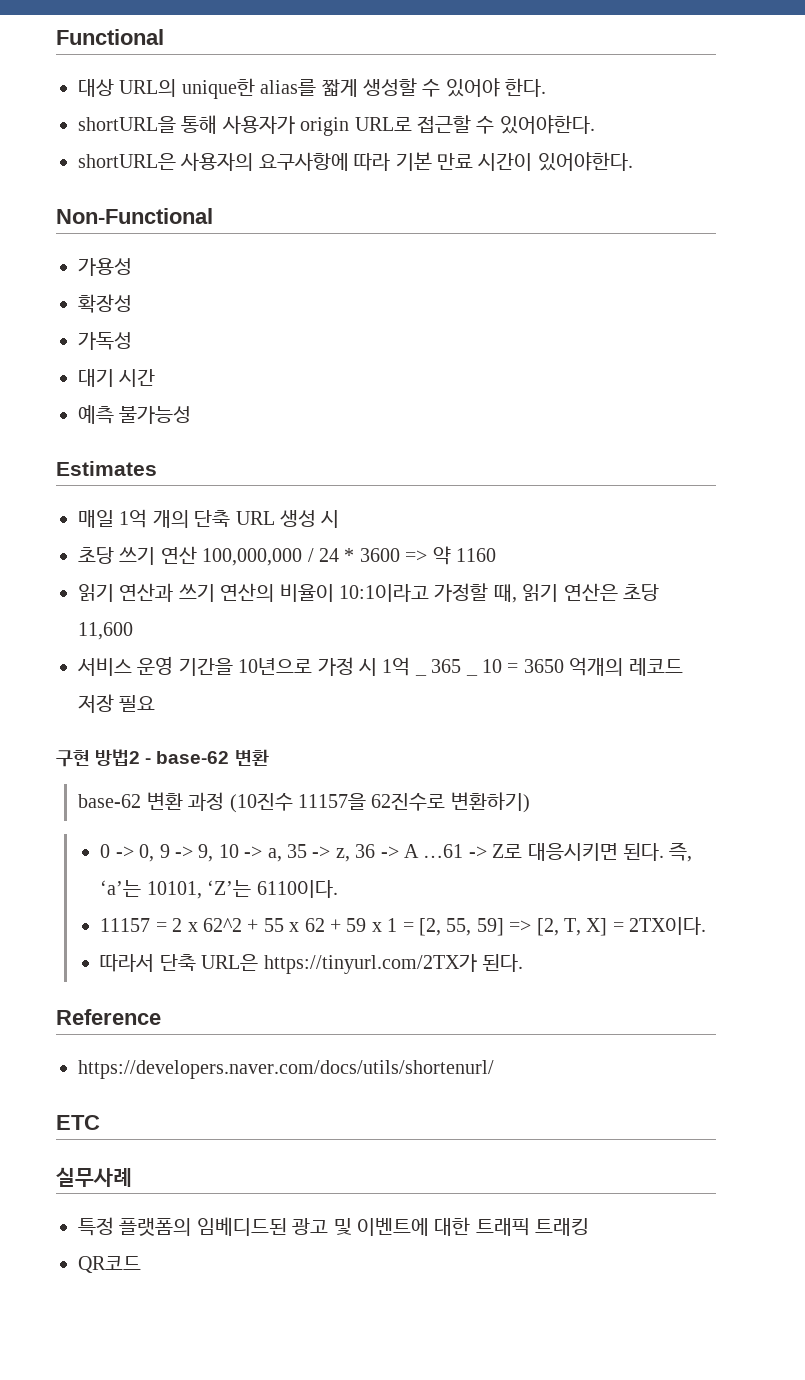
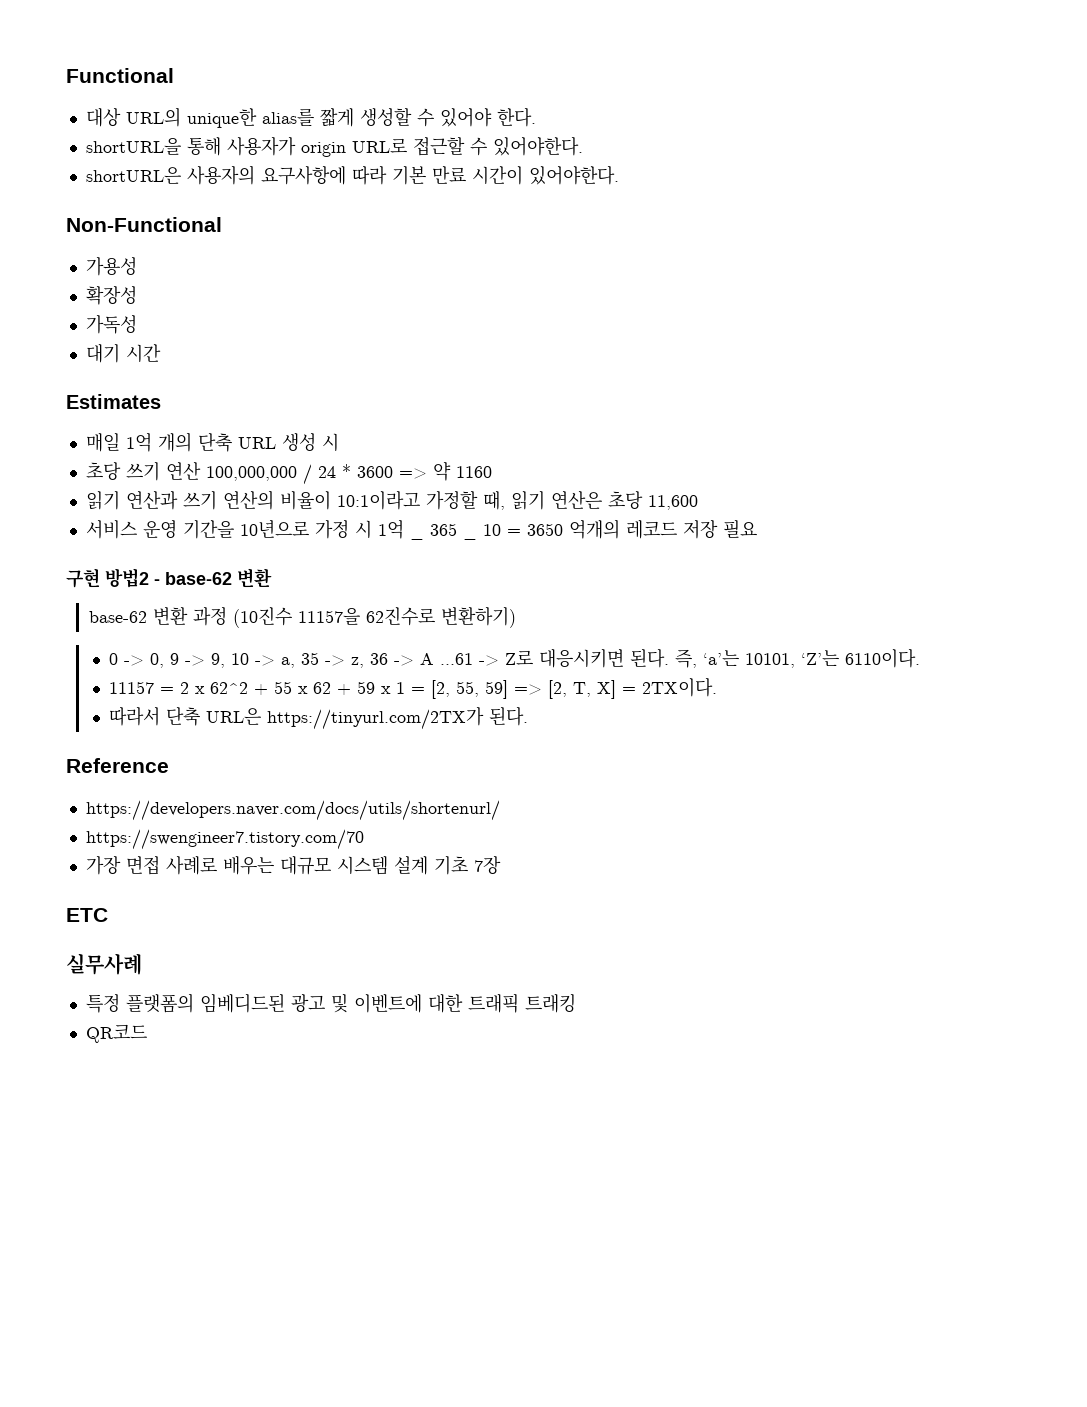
[78,405,192,424] // 예측 불가능성 -> (161, 353) none
(494, 1069) none -> [85,829,364,850] [85,856,501,875] // https://swengineer7.tistory.com/70 // 가장 면접 사례로 배우는 대규모 시스템 설계 기초 7장

